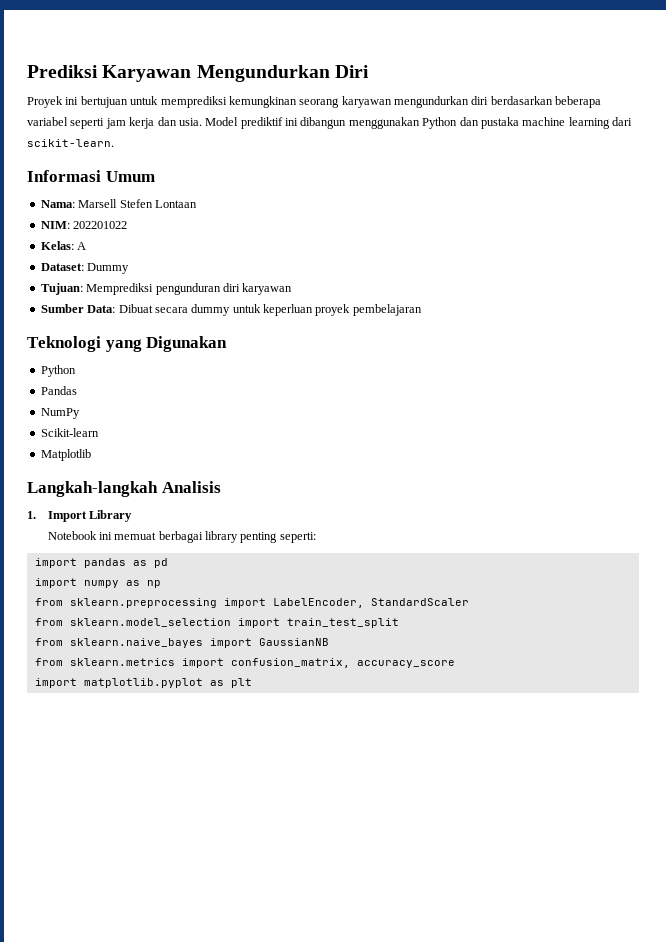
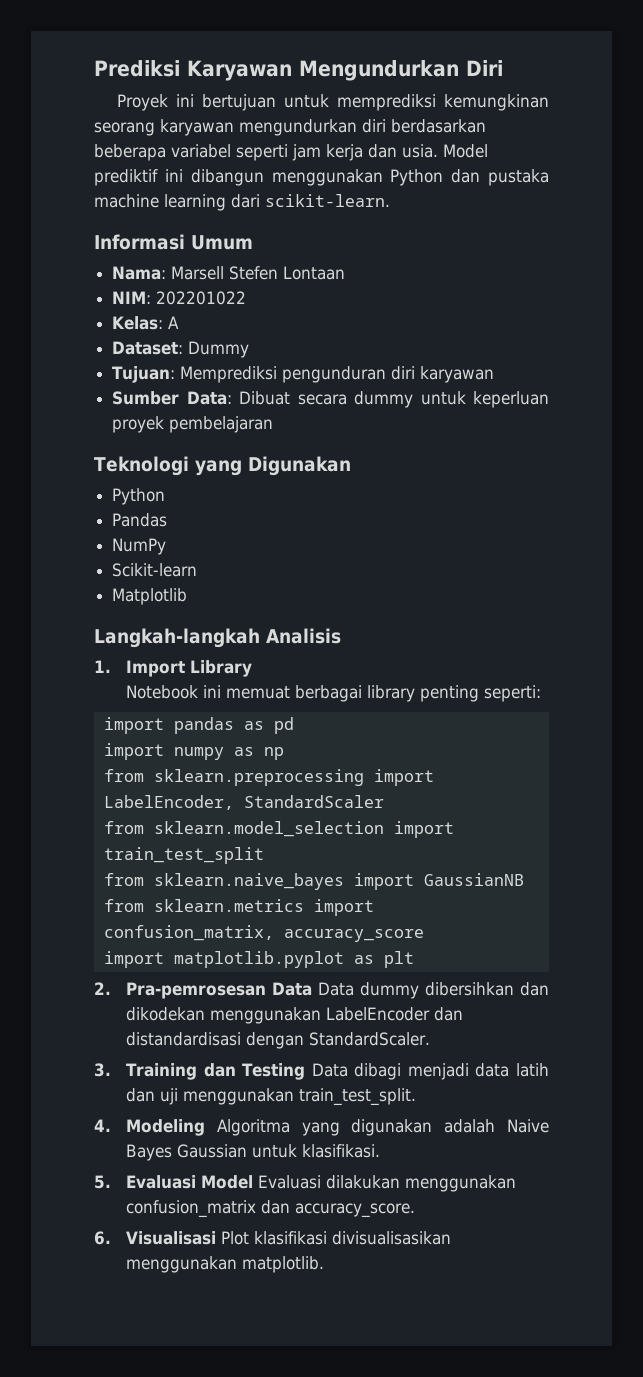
(252, 683) none -> [94,982,549,999] [126,1007,464,1024] [126,1032,431,1049] [94,1063,549,1080] [126,1088,417,1106] [94,1119,549,1136] [126,1144,381,1161] [94,1175,517,1192] [126,1200,416,1218] [94,1231,452,1245] [126,1256,325,1273] // 2. Pra-pemrosesan Data Data dummy dibersihkan dan dikodekan menggunakan LabelEncoder dan distandardisasi dengan StandardScaler. // 3. Training dan Testing Data dibagi menjadi data latih dan uji menggunakan train_test_split. // 4. Modeling Algoritma yang digunakan adalah Naive Bayes Gaussian untuk klasifikasi. // 5. Evaluasi Model Evaluasi dilakukan menggunakan confusion_matrix dan accuracy_score. // 6. Visualisasi Plot klasifikasi divisualisasikan menggunakan matplotlib.

